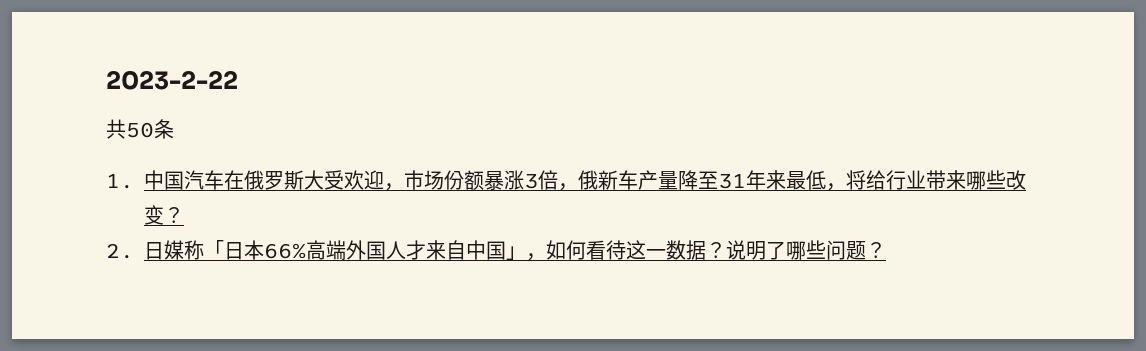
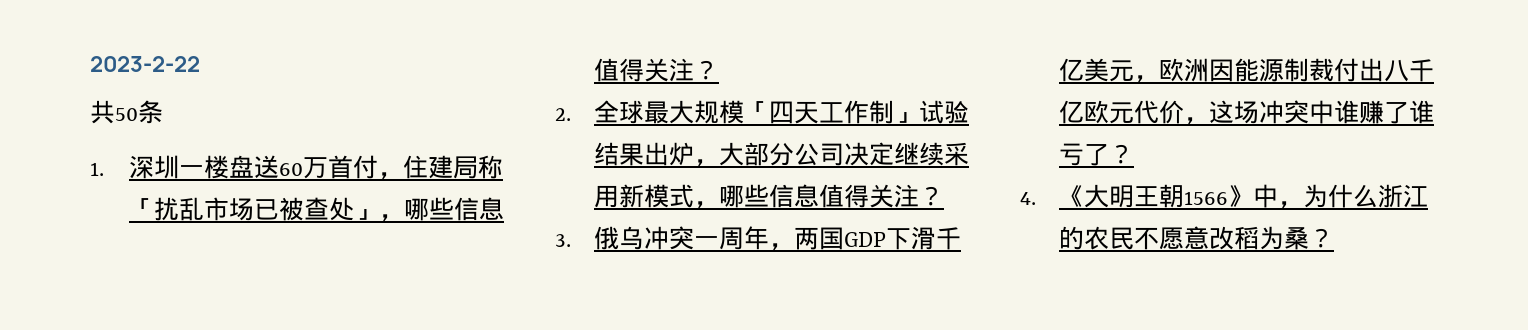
[144,170,1026,191] [144,205,184,225] [106,240,866,261] 中国汽车在俄罗斯大受欢迎，市场份额暴涨3倍，俄新车产量降至31年来最低，将给行业带来哪些改变？ // 2.日媒称「日本66%高端外国人才来自中国」，如何看待这一数据？说明了哪些问题 -> [129,155,504,180] [129,197,505,222] [594,58,720,82] [555,100,970,124] [594,142,970,167] [594,184,945,209] [555,226,962,251] [1059,58,1435,83] [1059,100,1435,125] [1059,143,1135,166] [1020,184,1429,209] [1059,226,1310,250] 深圳一楼盘送60万首付，住建局称「扰乱市场已被查处」，哪些信息值得关注？ // 2.全球最大规模「四天工作制」试验结果出炉，大部分公司决定继续采用新模式，哪些信息值得关注？ // 3.俄乌冲突一周年，两国GDP下滑千亿美元，欧洲因能源制裁付出八千亿欧元代价，这场冲突中谁赚了谁亏了？ // 4.《大明王朝1566》中，为什么浙江的农民不愿意改稻为桑

